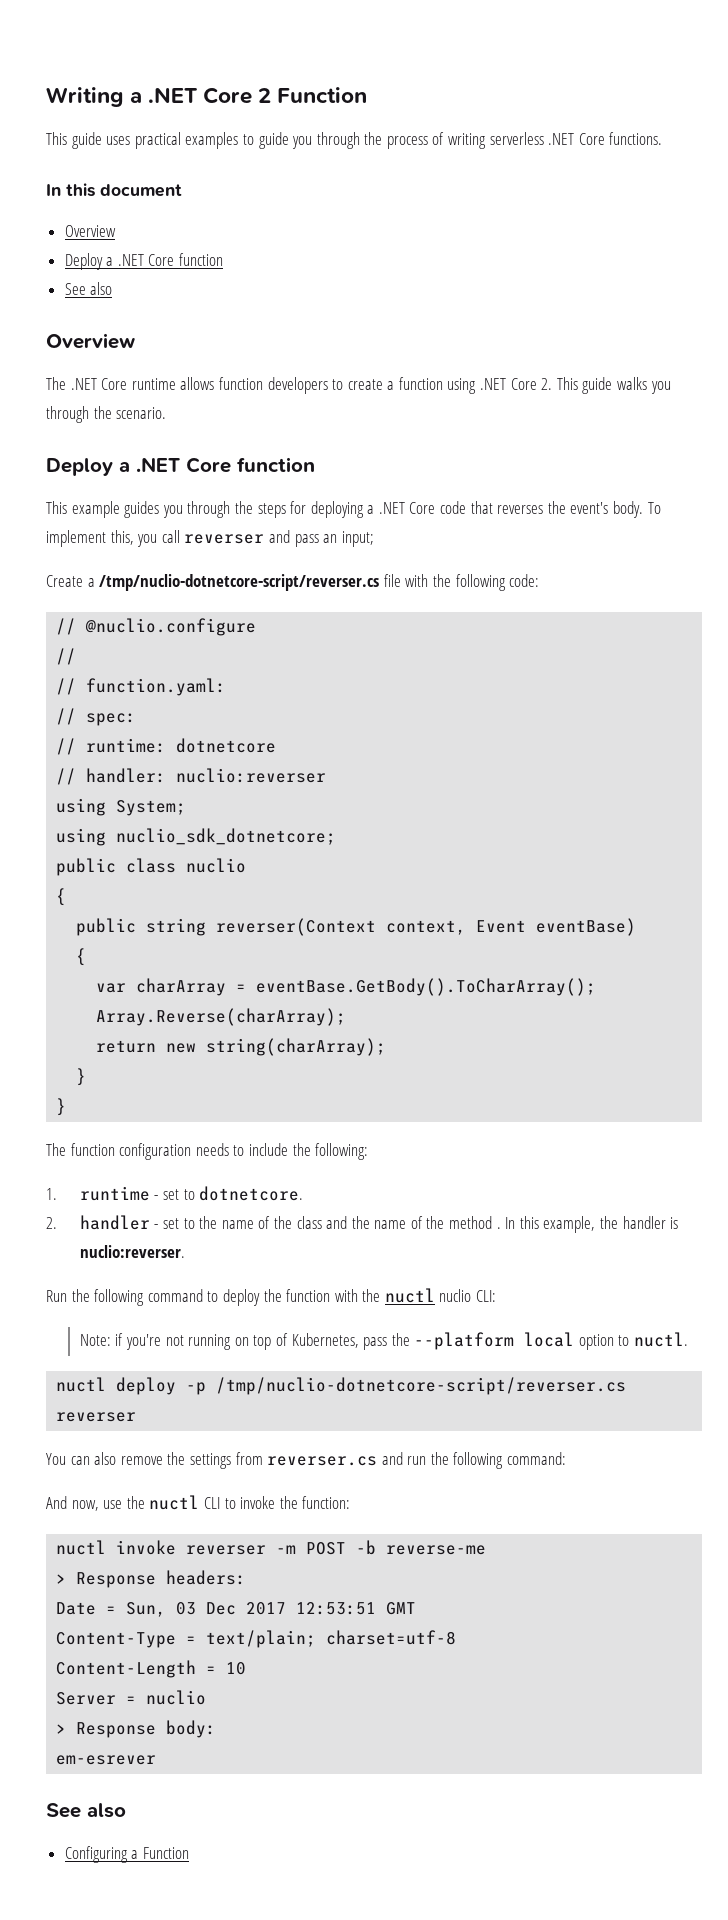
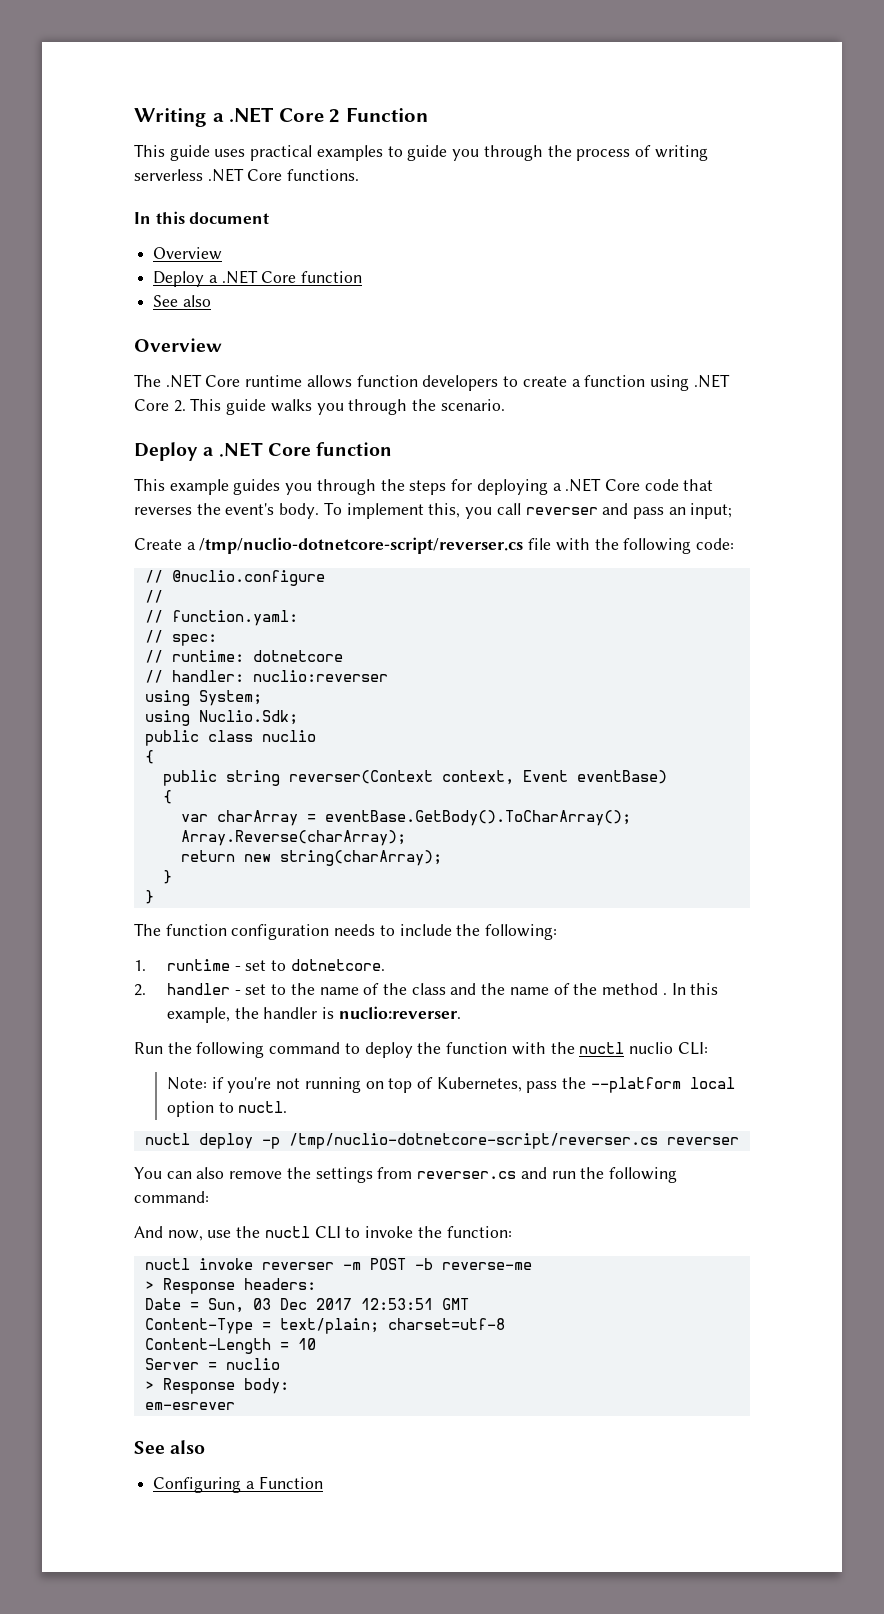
[116,828,337,845] nuclio_sdk_dotnetcore; -> [198,710,298,725] Nuclio.Sdk;

